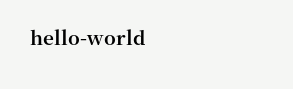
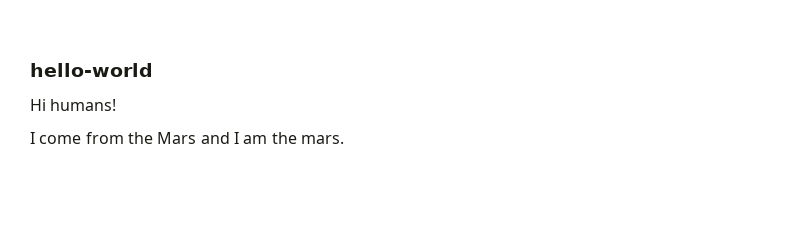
(146, 37) none -> [30,99,117,111] [30,132,344,144] // Hi humans! // I come from the Mars and I am the mars.

